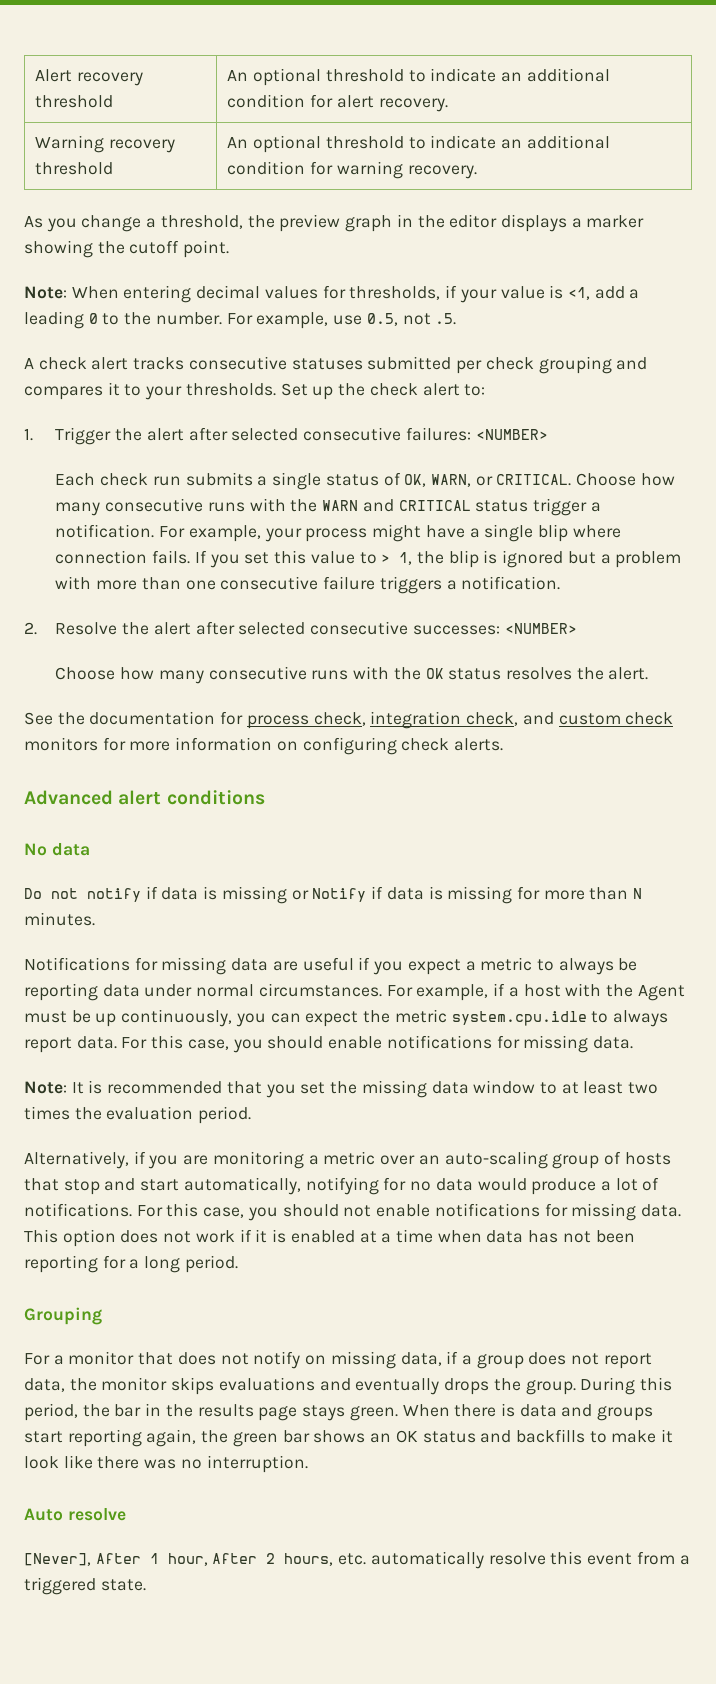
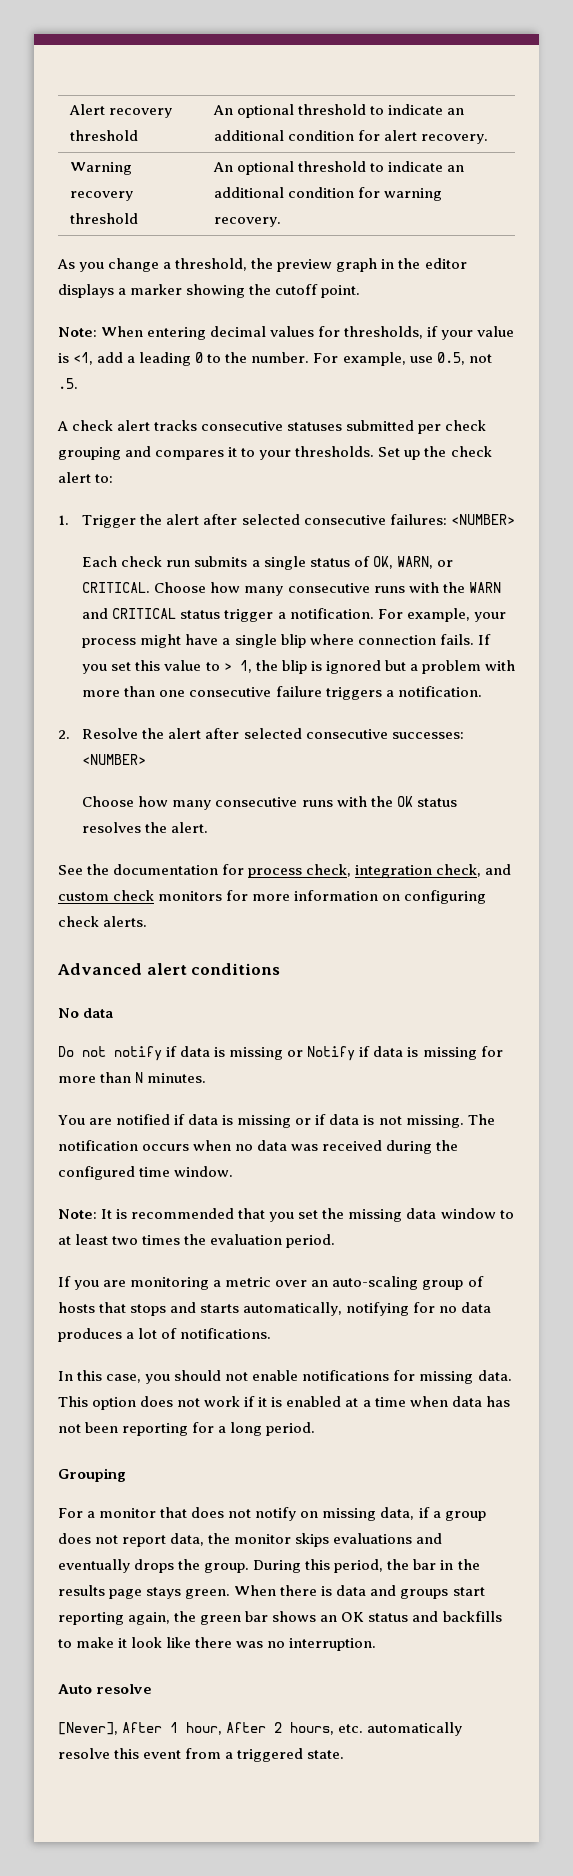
[24,957,638,975] [24,983,685,1001] [24,1009,668,1027] [24,1035,633,1053] Notifications for missing data are useful if you expect a metric to always be reporting data under normal circumstances. For example, if a host with the Agent must be up continuously, you can expect the metric system.cpu.idle to always report data. For this case, you should enable notifications for missing data. -> [58,1114,495,1128] [58,1140,459,1154] [58,1166,234,1180] You are notified if data is missing or if data is not missing. The notification occurs when no data was received during the configured time window.
[24,1151,146,1169] Alternatively, if -> [58,1276,71,1287] If
[63,1178,180,1195] stop and start -> [130,1302,240,1316] stops and starts
[477,1178,597,1195] would produce -> [58,1328,122,1342] produces
[136,1205,163,1217] For -> [58,1371,73,1381] // In

